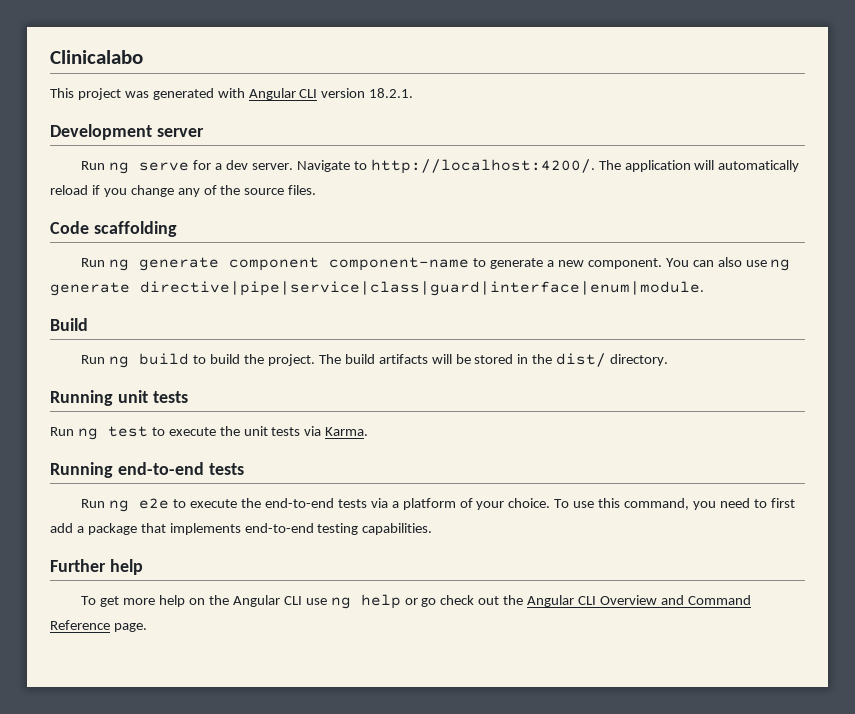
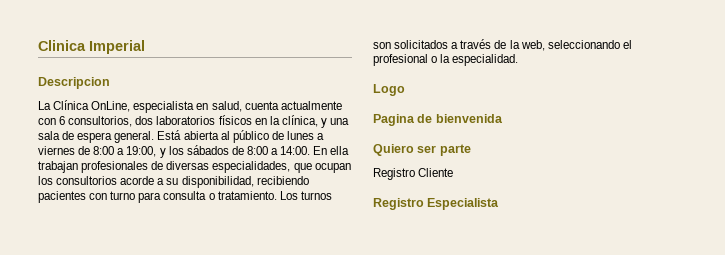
[50,50,143,64] [50,88,414,100] [50,124,204,140] [81,159,800,174] [50,185,317,197] [50,221,177,237] [81,257,791,271] [50,281,704,296] [50,318,88,331] [81,353,669,368] [50,390,188,406] [50,426,369,440] [50,462,244,478] [81,498,795,512] [50,523,433,535] [50,559,143,575] [81,594,751,609] [50,620,147,632] Clinicalabo // This project was generated with Angular CLI version 18.2.1. // Development server // Run ng serve for a dev server. Navigate to http://localhost:4200/. The application will automatically reload if you change any of the source files. // Code scaffolding // Run ng generate component component-name to generate a new component. You can also use ng generate directive|pipe|service|class|guard|interface|enum|module. // Build // Run ng build to build the project. The build artifacts will be stored in the dist/ directory. // Running unit tests // Run ng test to execute the unit tests via Karma. // Running end-to-end tests // Run ng e2e to execute the end-to-end tests via a platform of your choice. To use this command, you need to first add a package that implements end-to-end testing capabilities. // Further help // To get more help on the Angular CLI use ng help or go check out the Angular CLI Overview and Command Reference page. -> [38,40,145,54] [38,77,110,89] [38,100,342,113] [38,115,350,128] [38,130,325,143] [38,145,350,158] [38,161,351,173] [38,176,309,188] [38,191,332,203] [373,39,632,51] [373,54,519,66] [373,84,405,96] [373,114,503,126] [373,144,471,156] [373,168,454,180] [373,198,500,210] Clinica Imperial // Descripcion // La Clínica OnLine, especialista en salud, cuenta actualmente con 6 consultorios, dos laboratorios físicos en la clínica, y una sala de espera general. Está abierta al público de lunes a viernes de 8:00 a 19:00, y los sábados de 8:00 a 14:00. En ella trabajan profesionales de diversas especialidades, que ocupan los consultorios acorde a su disponibilidad, recibiendo pacientes con turno para consulta o tratamiento. Los turnos son solicitados a través de la web, seleccionando el profesional o la especialidad. // Logo // Pagina de bienvenida // Quiero ser parte // Registro Cliente // Registro Especialista

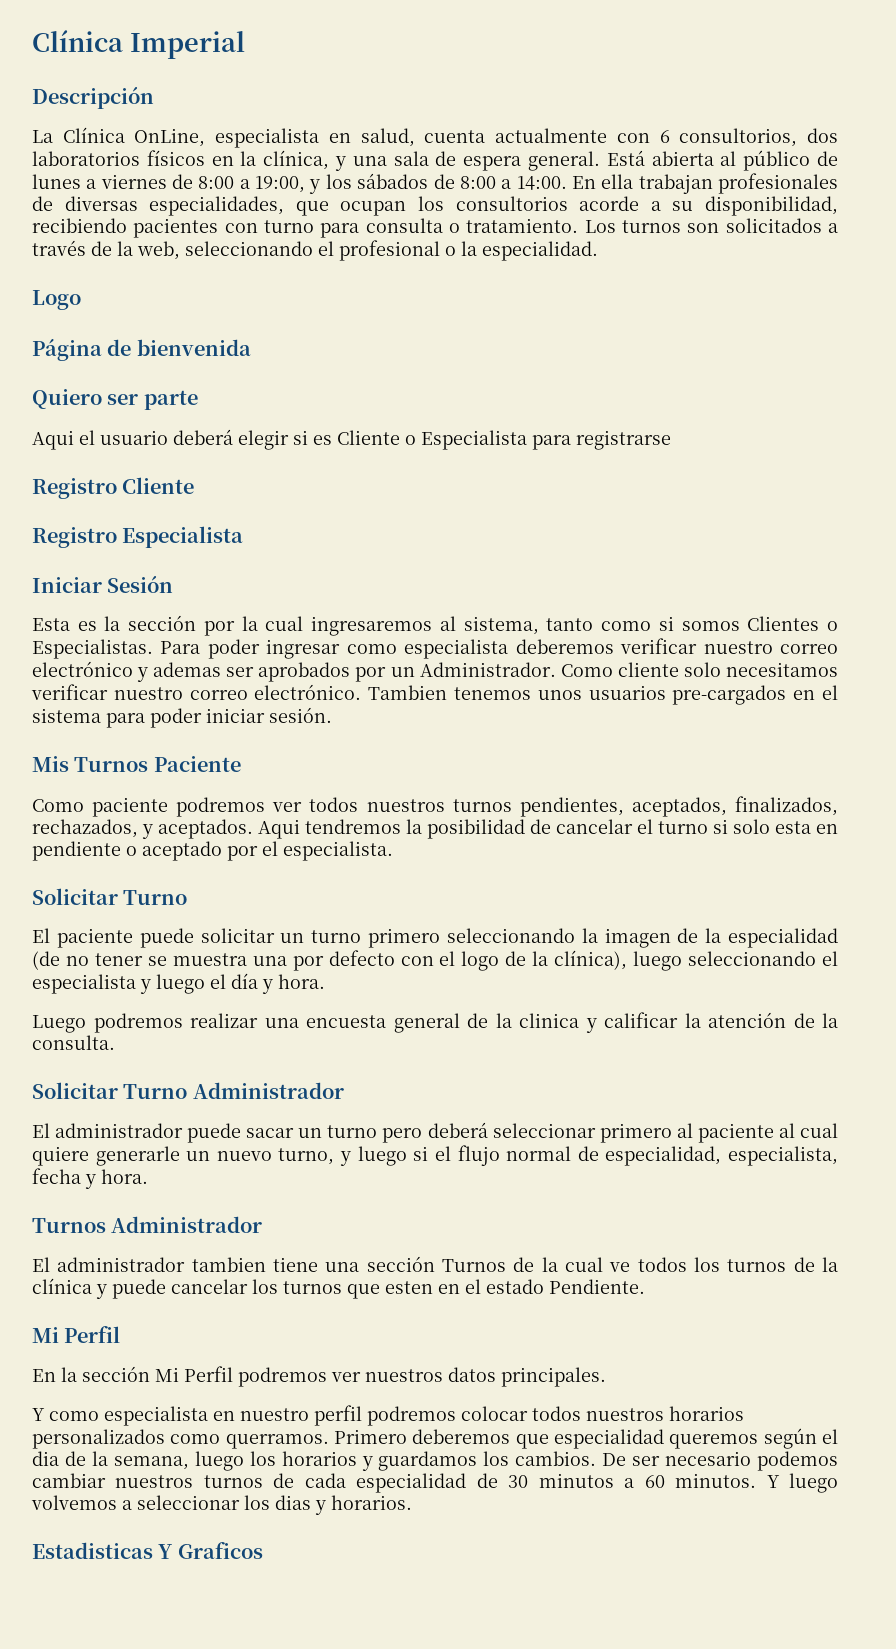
[38,40,86,51] Clinica -> [32,30,123,52] Clínica
[38,77,110,89] Descripcion -> [32,86,154,109] Descripción
[373,114,415,126] Pagina -> [32,338,102,361] Página
[373,168,454,180] [373,198,500,210] Registro Cliente // Registro Especialista -> [32,429,671,450] [32,477,195,499] [32,526,244,548] [32,575,174,593] [32,615,839,636] [32,638,839,659] [32,661,838,682] [31,684,838,705] [32,707,332,728] [32,756,241,772] [32,796,838,817] [32,819,838,839] [32,841,393,861] [32,888,188,905] [32,928,839,948] [32,950,838,971] [32,973,325,994] [32,1012,838,1033] [32,1035,115,1050] [32,1082,344,1099] [32,1122,839,1143] [32,1145,839,1166] [32,1168,148,1189] [32,1216,263,1233] [32,1256,839,1272] [32,1278,645,1299] [32,1326,121,1343] [32,1366,606,1387] [32,1405,744,1426] [32,1428,839,1449] [32,1451,839,1471] [32,1473,838,1493] [31,1495,412,1515] [32,1542,263,1559] Aqui el usuario deberá elegir si es Cliente o Especialista para registrarse // Registro Cliente // Registro Especialista // Iniciar Sesión // Esta es la sección por la cual ingresaremos al sistema, tanto como si somos Clientes o Especialistas. Para poder ingresar como especialista deberemos verificar nuestro correo electrónico y ademas ser aprobados por un Administrador. Como cliente solo necesitamos verificar nuestro correo electrónico. Tambien tenemos unos usuarios pre-cargados en el sistema para poder iniciar sesión. // Mis Turnos Paciente // Como paciente podremos ver todos nuestros turnos pendientes, aceptados, finalizados, rechazados, y aceptados. Aqui tendremos la posibilidad de cancelar el turno si solo esta en pendiente o aceptado por el especialista. // Solicitar Turno // El paciente puede solicitar un turno primero seleccionando la imagen de la especialidad (de no tener se muestra una por defecto con el logo de la clínica), luego seleccionando el especialista y luego el día y hora. // Luego podremos realizar una encuesta general de la clinica y calificar la atención de la consulta. // Solicitar Turno Administrador // El administrador puede sacar un turno pero deberá seleccionar primero al paciente al cual quiere generarle un nuevo turno, y luego si el flujo normal de especialidad, especialista, fecha y hora. // Turnos Administrador // El administrador tambien tiene una sección Turnos de la cual ve todos los turnos de la clínica y puede cancelar los turnos que esten en el estado Pendiente. // Mi Perfil // En la sección Mi Perfil podremos ver nuestros datos principales. // Y como especialista en nuestro perfil podremos colocar todos nuestros horarios personalizados como querramos. Primero deberemos que especialidad queremos según el dia de la semana, luego los horarios y guardamos los cambios. De ser necesario podemos cambiar nuestros turnos de cada especialidad de 30 minutos a 60 minutos. Y luego volvemos a seleccionar los dias y horarios. // Estadisticas Y Graficos

